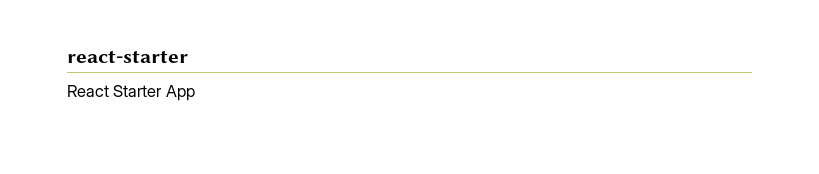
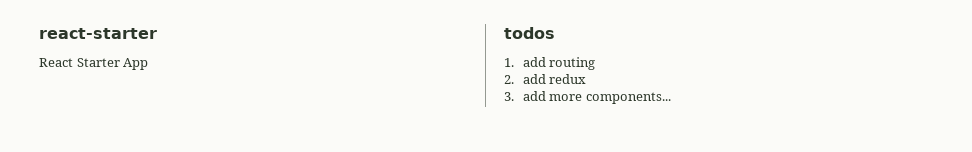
(195, 93) none -> [504,27,555,39] [504,57,596,70] [504,74,587,84] [504,91,671,104] // todos // 1. add routing // 2. add redux // 3. add more components...

